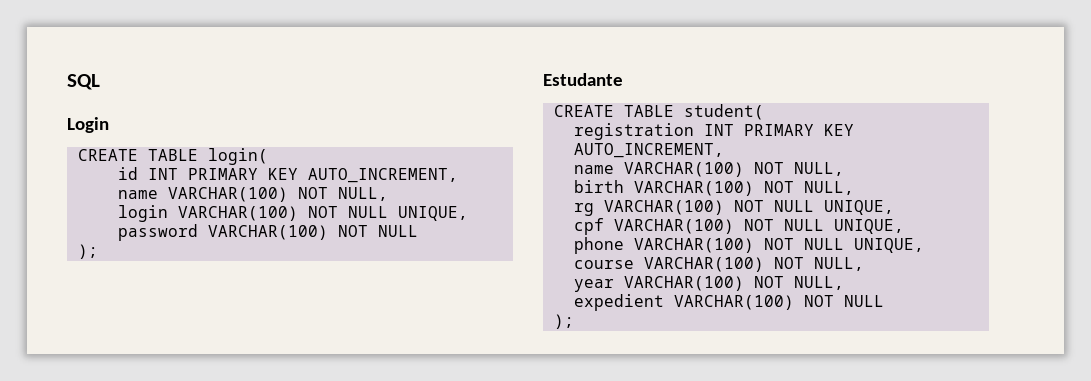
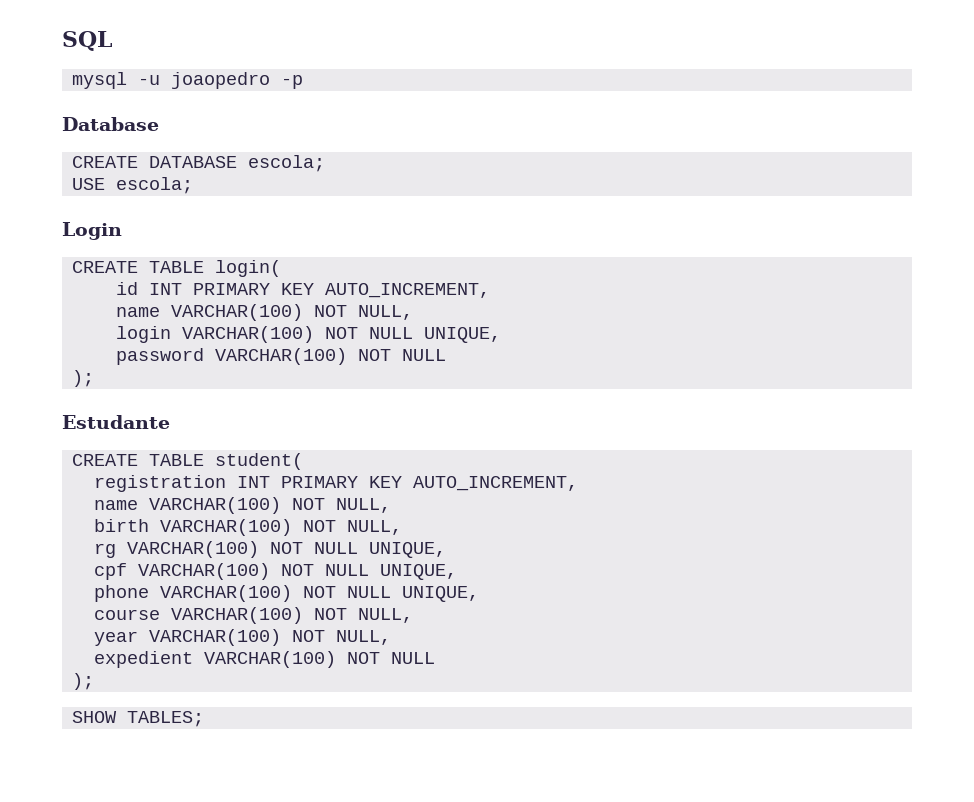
(100, 82) none -> [72,72,304,89] [62,117,159,131] [72,155,326,172] [72,177,194,194] // mysql -u joaopedro -p // Database // CREATE DATABASE escola; // USE escola;
(574, 321) none -> [72,711,205,727] // SHOW TABLES;

